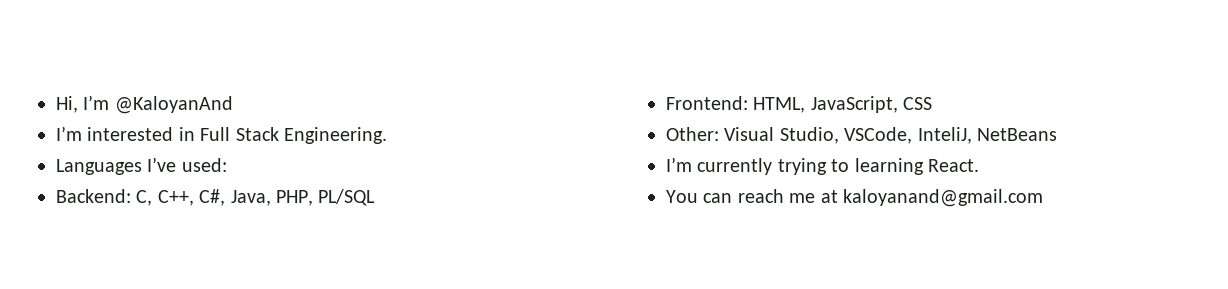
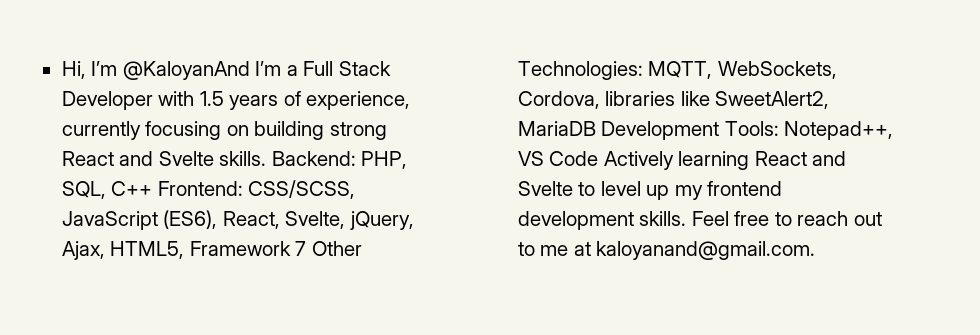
[56,126,387,144] [56,157,227,175] [56,189,376,206] [666,96,933,113] [666,127,1057,144] [666,157,979,175] [666,189,784,203] // I’m interested in Full Stack Engineering. // Languages I’ve used: // Backend: C, C++, C#, Java, PHP, PL/SQL // Frontend: HTML, JavaScript, CSS // Other: Visual Studio, VSCode, InteliJ, NetBeans // I’m currently trying to learning React. // You can reach -> [255,61,391,76] [61,91,411,110] [61,121,387,140] [61,151,408,169] [61,180,356,199] [61,210,414,230] [61,241,362,260] [517,61,837,80] [517,91,830,109] [517,121,894,140] [517,151,847,170] [517,181,783,200] [517,211,882,230] [517,242,535,256] I’m a Full Stack Developer with 1.5 years of experience, currently focusing on building strong React and Svelte skills. Backend: PHP, SQL, C++ Frontend: CSS/SCSS, JavaScript (ES6), React, Svelte, jQuery, Ajax, HTML5, Framework 7 Other Technologies: MQTT, WebSockets, Cordova, libraries like SweetAlert2, MariaDB Development Tools: Notepad++, VS Code Actively learning React and Svelte to level up my frontend development skills. Feel free to reach out to
[843,189,1043,207] kaloyanand@gmail.com -> [596,241,816,260] kaloyanand@gmail.com.

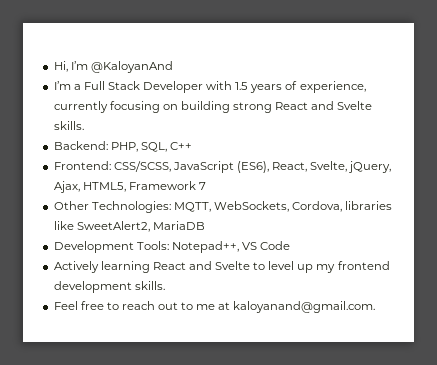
(250, 70) none -> (173, 67) //
(267, 158) none -> (84, 125) //
(153, 188) none -> (192, 146) //
(307, 248) none -> (206, 186) //
(596, 128) none -> (205, 225) //
(599, 158) none -> (291, 245) //
(687, 218) none -> (165, 285) //

